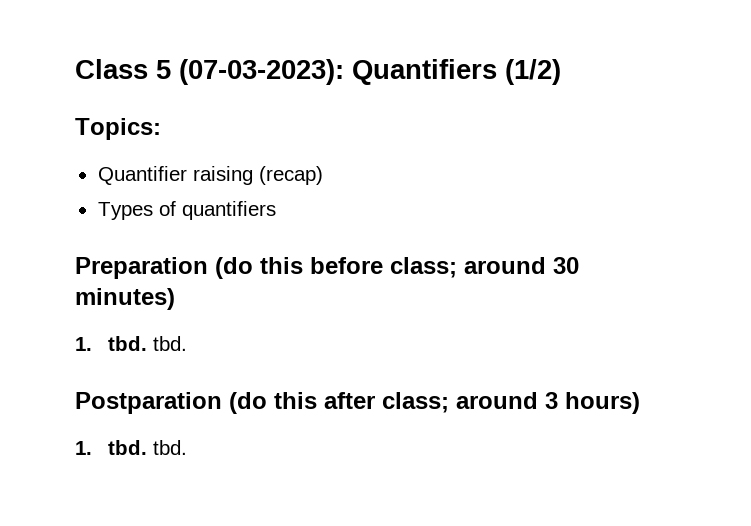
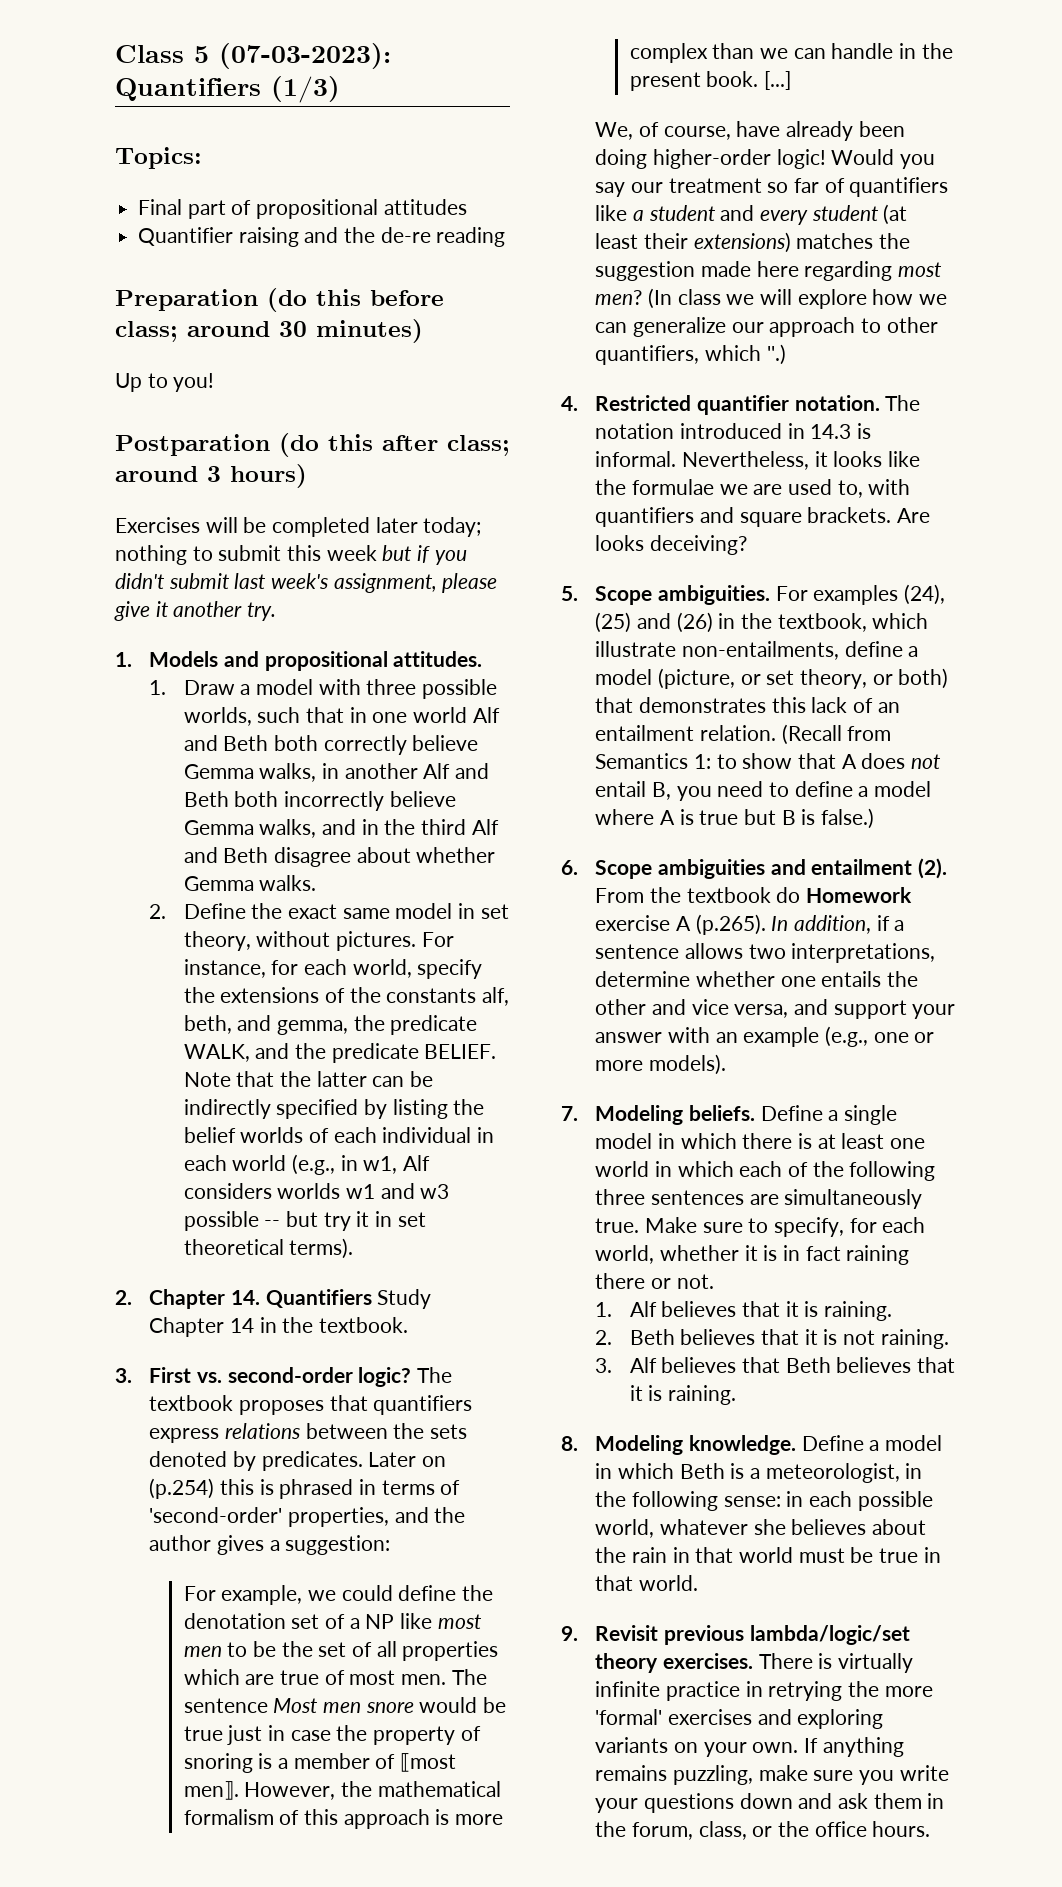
[505,59,561,85] (1/2) -> [271,76,340,103] (1/3)
[97,166,323,185] [97,201,276,220] Quantifier raising (recap) // Types of quantifiers -> [138,199,467,219] [138,227,506,247] Final part of propositional attitudes // Quantifier raising and the de-re reading
[75,336,188,351] 1. tbd. tbd. -> [115,373,215,392] Up to you!
[75,440,188,455] 1. tbd. tbd. -> [115,517,482,537] [115,545,467,565] [115,573,498,593] [114,601,277,621] [115,651,483,671] [149,679,498,699] [183,707,500,726] [183,735,479,755] [183,763,490,782] [183,791,456,811] [183,819,499,838] [183,847,496,867] [183,875,317,891] [149,903,509,919] [183,931,454,951] [183,959,483,979] [183,987,510,1006] [183,1015,478,1035] [183,1043,497,1063] [183,1071,434,1087] [183,1099,485,1119] [183,1127,495,1143] [183,1154,431,1175] [183,1183,450,1199] [183,1211,426,1231] [183,1238,354,1259] [115,1289,432,1309] [149,1317,409,1337] [115,1367,453,1387] [149,1395,473,1415] [149,1423,468,1443] [149,1451,447,1471] [149,1478,461,1499] [149,1507,466,1527] [149,1535,391,1555] [183,1585,494,1605] [183,1613,482,1629] [183,1641,499,1661] [183,1669,487,1685] [183,1697,507,1713] [183,1725,481,1745] [183,1753,457,1773] [183,1781,501,1800] [183,1809,504,1829] [629,43,953,63] [629,71,792,91] [595,121,905,141] [595,149,936,169] [595,177,949,197] [595,204,908,225] [595,232,911,253] [595,261,943,281] [595,288,948,309] [595,317,938,337] [595,344,786,365] [561,395,921,415] [595,423,872,439] [595,451,921,470] [595,479,911,498] [595,507,931,527] [595,535,748,555] [561,584,946,605] [595,612,929,633] [595,641,919,660] [595,668,949,689] [595,697,900,713] [595,724,892,745] [595,753,942,769] [595,781,932,801] [595,808,875,829] [561,858,948,879] [595,887,913,903] [595,914,905,935] [595,943,936,963] [595,971,919,987] [595,999,956,1019] [595,1026,935,1047] [595,1054,727,1075] [561,1105,898,1125] [595,1133,926,1149] [595,1161,936,1181] [595,1189,923,1209] [595,1217,926,1237] [595,1245,910,1265] [595,1273,714,1289] [595,1301,893,1321] [595,1329,949,1349] [595,1357,956,1373] [629,1385,737,1405] [561,1435,943,1455] [595,1463,923,1483] [595,1491,933,1511] [595,1519,927,1538] [595,1547,941,1563] [595,1575,699,1591] [561,1625,910,1645] [595,1653,914,1673] [595,1681,933,1701] [595,1709,884,1729] [595,1737,904,1757] [595,1765,949,1785] [595,1793,945,1813] [595,1821,931,1840] Exercises will be completed later today; nothing to submit this week but if you didn't submit last week's assignment, please give it another try. // 1. Models and propositional attitudes. // 1. Draw a model with three possible worlds, such that in one world Alf and Beth both correctly believe Gemma walks, in another Alf and Beth both incorrectly believe Gemma walks, and in the third Alf and Beth disagree about whether Gemma walks. // 2. Define the exact same model in set theory, without pictures. For instance, for each world, specify the extensions of the constants alf, beth, and gemma, the predicate WALK, and the predicate BELIEF. Note that the latter can be indirectly specified by listing the belief worlds of each individual in each world (e.g., in w1, Alf considers worlds w1 and w3 possible -- but try it in set theoretical terms). // 2. Chapter 14. Quantifiers Study Chapter 14 in the textbook. // 3. First vs. second-order logic? The textbook proposes that quantifiers express relations between the sets denoted by predicates. Later on (p.254) this is phrased in terms of 'second-order' properties, and the author gives a suggestion: // For example, we could define the denotation set of a NP like most men to be the set of all properties which are true of most men. The sentence Most men snore would be true just in case the property of snoring is a member of ⟦most men⟧. However, the mathematical formalism of this approach is more complex than we can handle in the present book. [...] // We, of course, have already been doing higher-order logic! Would you say our treatment so far of quantifiers like a student and every student (at least their extensions) matches the suggestion made here regarding most men? (In class we will explore how we can generalize our approach to other quantifiers, which ''.) // 4. Restricted quantifier notation. The notation introduced in 14.3 is informal. Nevertheless, it looks like the formulae we are used to, with quantifiers and square brackets. Are looks deceiving? // 5. Scope ambiguities. For examples (24), (25) and (26) in the textbook, which illustrate non-entailments, define a model (picture, or set theory, or both) that demonstrates this lack of an entailment relation. (Recall from Semantics 1: to show that A does not entail B, you need to define a model where A is true but B is false.) // 6. Scope ambiguities and entailment (2). From the textbook do Homework exercise A (p.265). In addition, if a sentence allows two interpretations, determine whether one entails the other and vice versa, and support your answer with an example (e.g., one or more models). // 7. Modeling beliefs. Define a single model in which there is at least one world in which each of the following three sentences are simultaneously true. Make sure to specify, for each world, whether it is in fact raining there or not. // 1. Alf believes that it is raining. // 2. Beth believes that it is not raining. // 3. Alf believes that Beth believes that it is raining. // 8. Modeling knowledge. Define a model in which Beth is a meteorologist, in the following sense: in each possible world, whatever she believes about the rain in that world must be true in that world. // 9. Revisit previous lambda/logic/set theory exercises. There is virtually infinite practice in retrying the more 'formal' exercises and exploring variants on your own. If anything remains puzzling, make sure you write your questions down and ask them in the forum, class, or the office hours.

